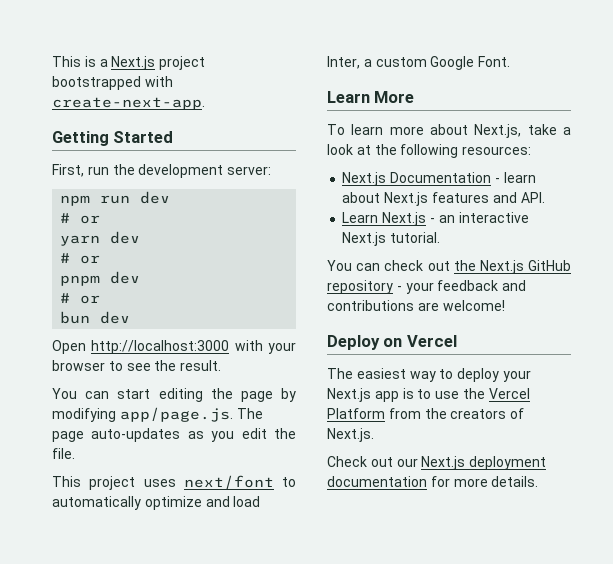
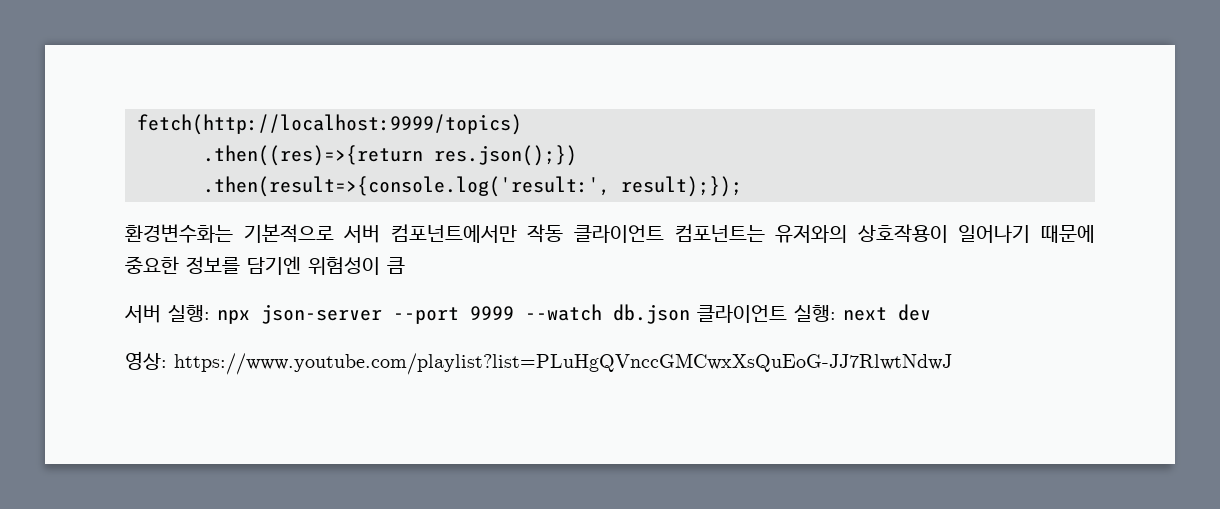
[52,56,206,70] [52,76,173,90] [52,97,205,110] [52,131,174,146] [52,164,272,178] [60,191,171,206] [60,213,101,224] [60,231,141,246] [60,253,101,264] [60,271,141,286] [60,293,101,304] [60,311,131,324] [52,340,296,354] [52,360,222,371] [52,388,296,402] [52,407,263,422] [52,428,296,442] [52,448,75,459] [52,475,296,490] [52,496,261,510] [327,56,511,70] [327,91,415,103] [327,124,571,138] [327,144,532,158] [342,172,536,186] [342,192,545,206] [342,212,529,226] [342,232,441,246] [327,260,571,274] [327,280,527,294] [327,300,505,311] [327,335,457,350] [327,368,531,382] [327,388,530,402] [327,408,525,419] [327,428,374,442] [327,456,547,470] [327,476,539,487] This is a Next.js project bootstrapped with create-next-app. // Getting Started // First, run the development server: // npm run dev // # or // yarn dev // # or // pnpm dev // # or // bun dev // Open http://localhost:3000 with your browser to see the result. // You can start editing the page by modifying app/page.js. The page auto-updates as you edit the file. // This project uses next/font to automatically optimize and load Inter, a custom Google Font. // Learn More // To learn more about Next.js, take a look at the following resources: // Next.js Documentation - learn about Next.js features and API. // Learn Next.js - an interactive Next.js tutorial. // You can check out the Next.js GitHub repository - your feedback and contributions are welcome! // Deploy on Vercel // The easiest way to deploy your Next.js app is to use the Vercel Platform from the creators of Next.js. // Check out our Next.js deployment documentation for more details. -> [137,114,522,135] [203,145,577,166] [203,176,742,197] [125,224,1095,243] [125,256,405,275] [124,304,931,324] [125,351,952,375] fetch(http://localhost:9999/topics) // .then((res)=>{return res.json();}) // .then(result=>{console.log('result:', result);}); // 환경변수화는 기본적으로 서버 컴포넌트에서만 작동 클라이언트 컴포넌트는 유저와의 상호작용이 일어나기 때문에 중요한 정보를 담기엔 위험성이 큼 // 서버 실행: npx json-server --port 9999 --watch db.json 클라이언트 실행: next dev // 영상: https://www.youtube.com/playlist?list=PLuHgQVnccGMCwxXsQuEoG-JJ7RlwtNdwJ

